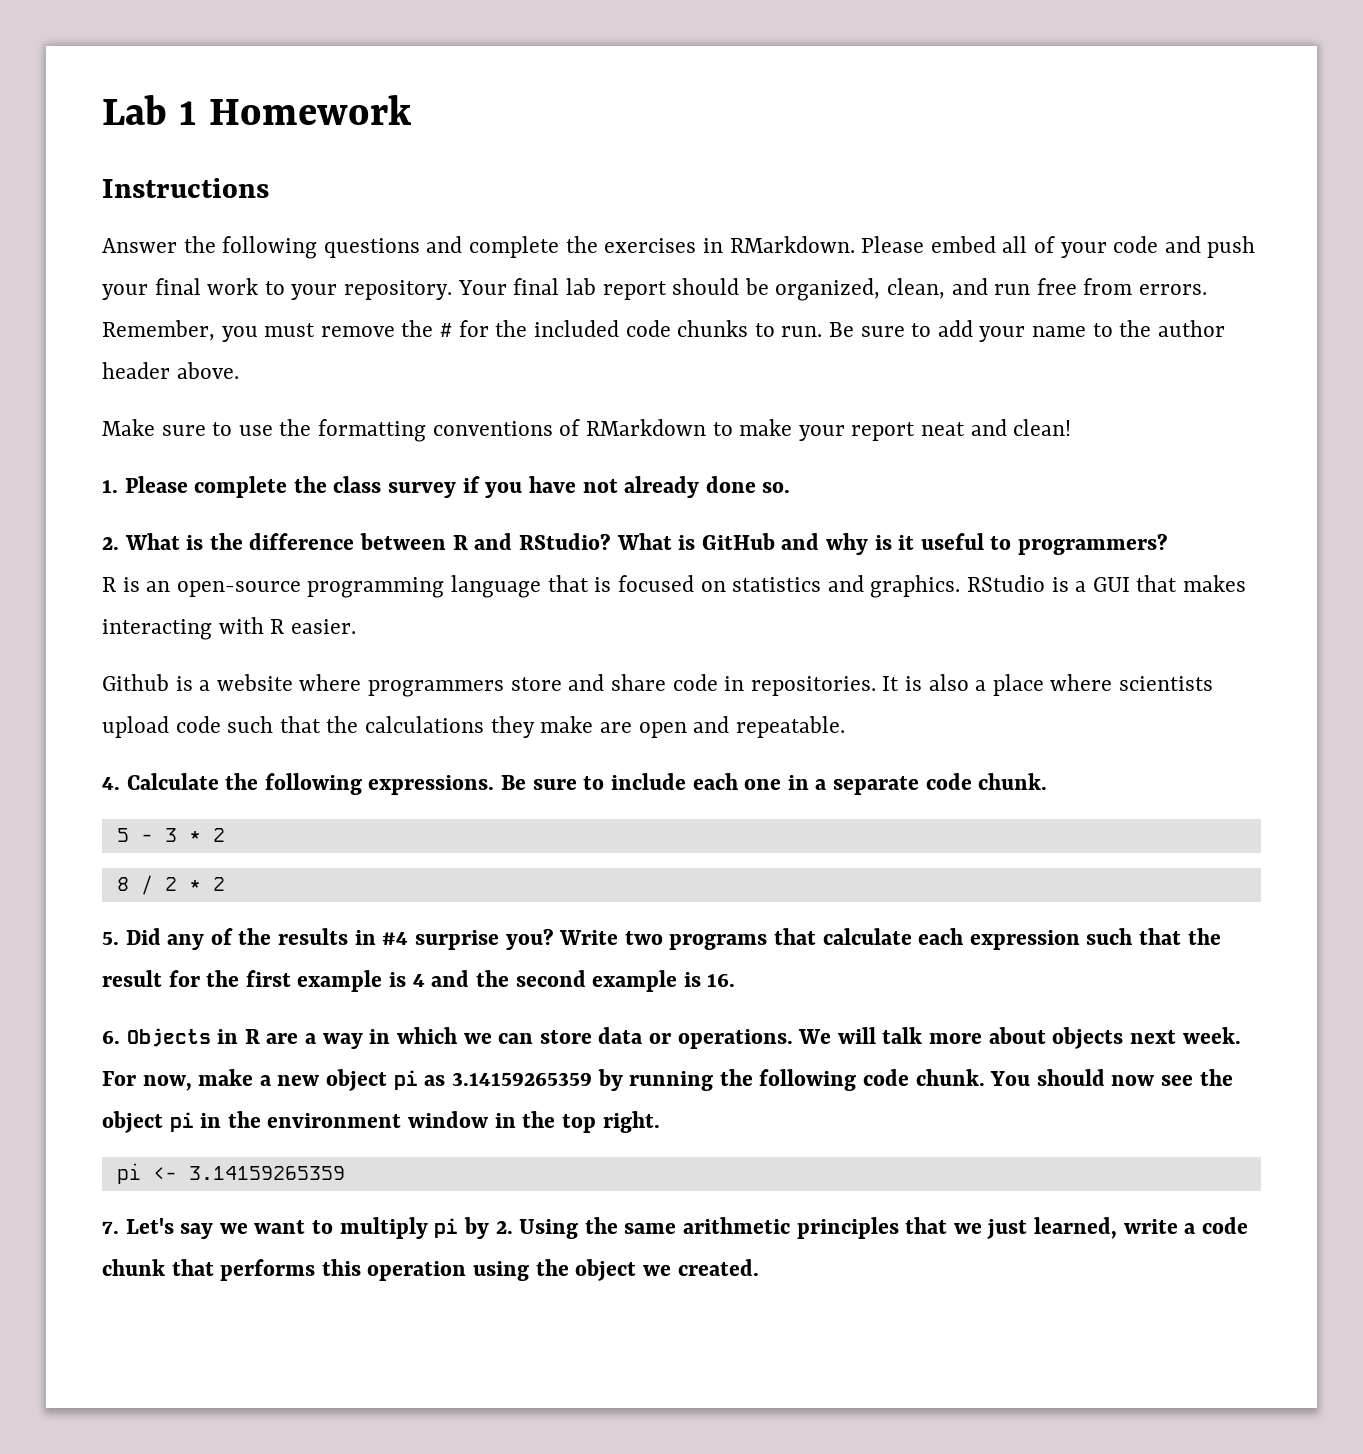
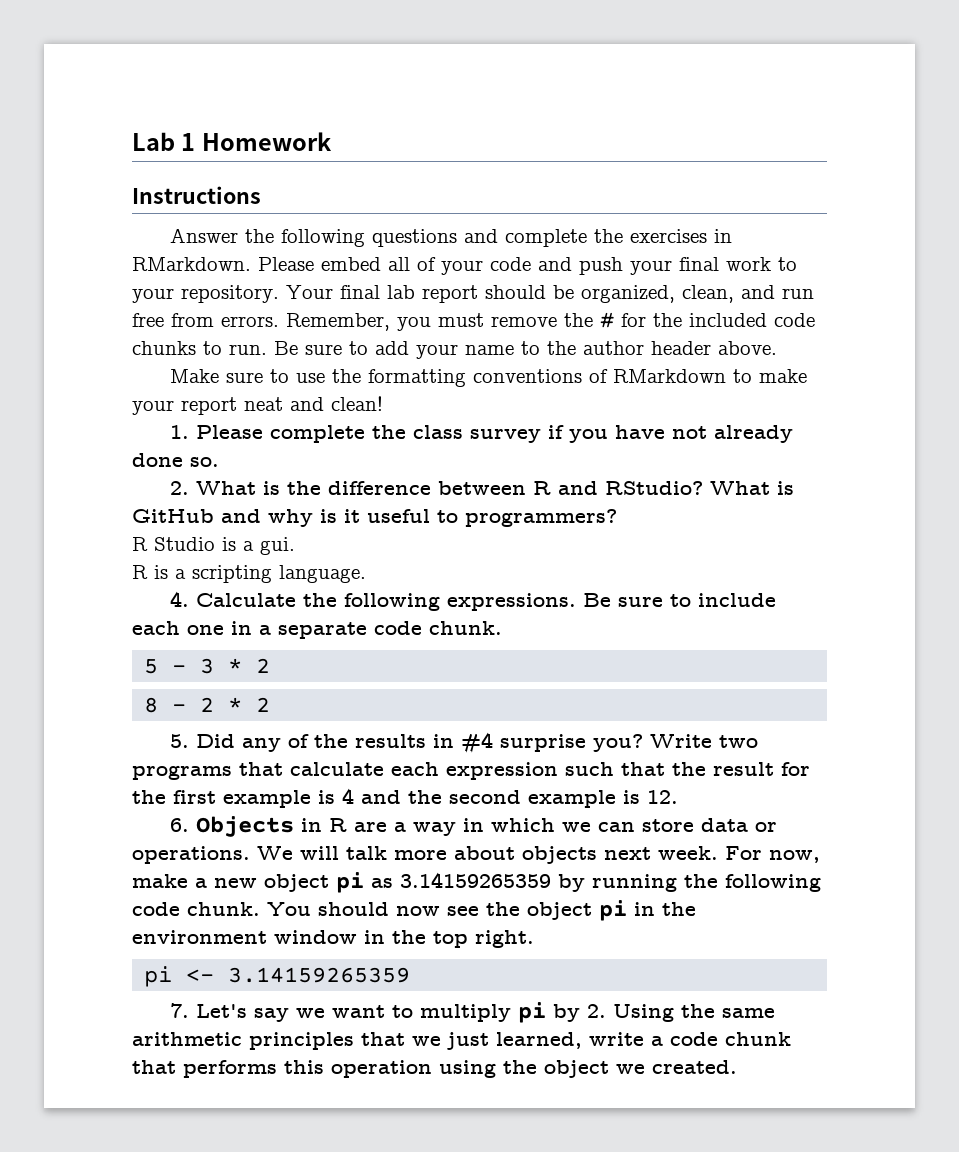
[122,575,1247,598] [102,617,356,640] [102,674,1214,697] [102,716,845,738] is an open-source programming language that is focused on statistics and graphics. RStudio is a GUI that makes interacting with R easier. // Github is a website where programmers store and share code in repositories. It is also a place where scientists upload code such that the calculations they make are open and repeatable. -> [154,537,295,555] [132,565,366,583] Studio is a gui. // R is a scripting language.
[140,875,153,895] / -> [172,704,187,712] -
[707,973,736,987] 16. -> [647,790,678,804] 12.

